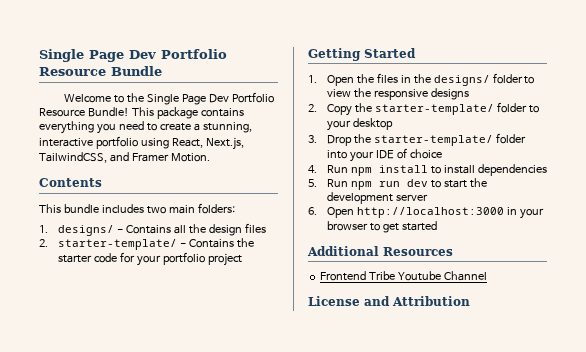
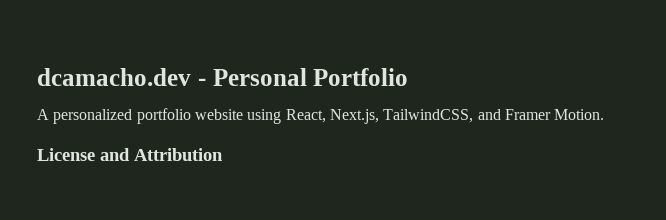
[39,49,227,62] [39,66,162,76] [64,92,275,105] [39,107,244,119] [39,121,252,134] [39,136,138,149] Single Page Dev Portfolio Resource Bundle // Welcome to the Single Page Dev Portfolio Resource Bundle! This package contains everything you need to create a stunning, interactive portfolio -> [37,68,409,86] [37,108,243,124] dcamacho.dev - Personal Portfolio // A personalized portfolio website
[39,178,102,187] [39,203,235,214] [39,223,266,236] [39,238,254,250] [57,252,242,266] [308,48,416,61] [308,73,535,86] [326,88,469,100] [308,102,539,116] [326,118,393,131] [308,133,526,146] [326,148,442,162] [308,164,547,176] [308,178,487,190] [326,192,428,204] [308,207,544,219] [326,221,437,233] [307,246,453,256] [320,271,488,281] // Contents // This bundle includes two main folders: // 1. designs/ - Contains all the design files // 2. starter-template/ - Contains the starter code for your portfolio project // Getting Started // 1. Open the files in the designs/ folder to view the responsive designs // 2. Copy the starter-template/ folder to your desktop // 3. Drop the starter-template/ folder into your IDE of choice // 4. Run npm install to install dependencies // 5. Run npm run dev to start the development server // 6. Open http://localhost:3000 in your browser to get started // Additional Resources // Frontend Tribe Youtube Channel -> (605, 114) none

